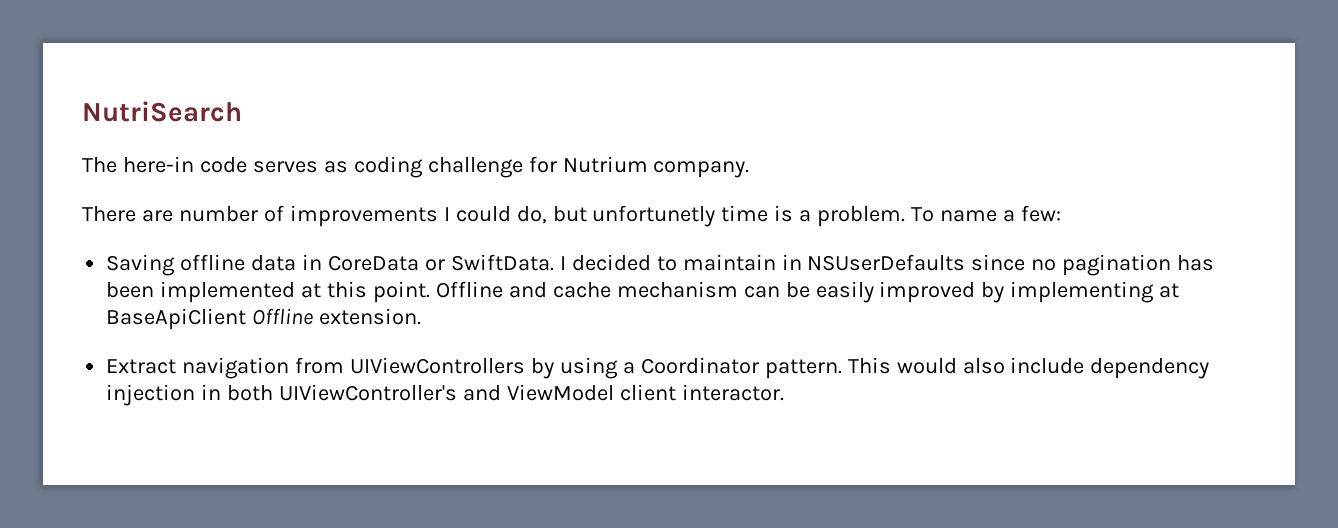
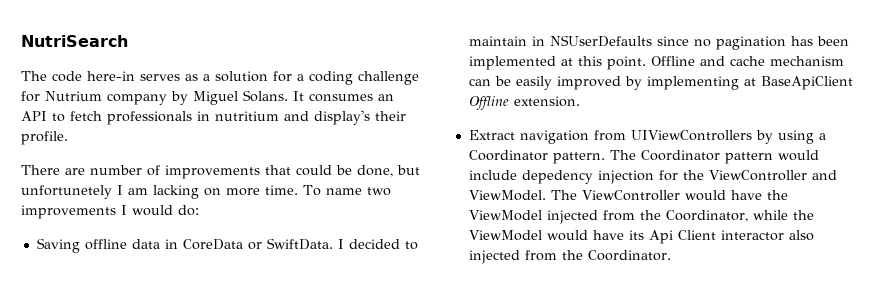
[122,156,750,178] here-in code serves as coding challenge for Nutrium company. -> [52,71,419,85] [21,90,394,105] [21,110,406,125] [21,131,68,145] code here-in serves as a solution for a coding challenge for Nutrium company by Miguel Solans. It consumes an API to fetch professionals in nutritium and display's their profile.
[443,205,1061,227] I could do, but unfortunetly time is a problem. To name a few: -> [265,165,420,177] [21,185,391,199] [21,205,199,219] that could be done, but unfortunetely I am lacking on more time. To name two improvements I would do:
[847,357,1210,379] [106,384,784,406] This would also include dependency injection in both UIViewController's and ViewModel client interactor. -> [609,150,819,164] [468,170,837,184] [468,190,788,201] [468,210,814,224] [468,230,814,244] [468,250,671,264] The Coordinator pattern would include depedency injection for the ViewController and ViewModel. The ViewController would have the ViewModel injected from the Coordinator, while the ViewModel would have its Api Client interactor also injected from the Coordinator.

